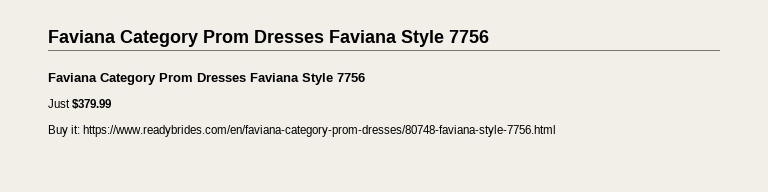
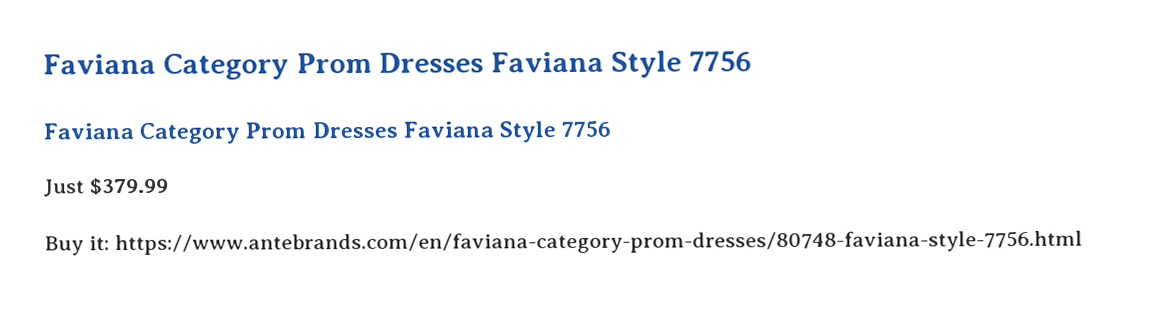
[83,125,557,137] https://www.readybrides.com/en/faviana-category-prom-dresses/80748-faviana-style-7756.html -> [114,230,1083,256] https://www.antebrands.com/en/faviana-category-prom-dresses/80748-faviana-style-7756.html

